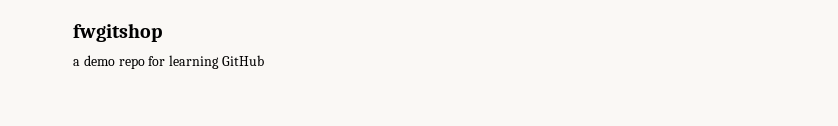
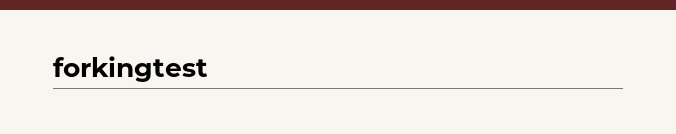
[73,23,162,42] [73,55,264,69] fwgitshop // a demo repo for learning GitHub -> [53,56,208,82] forkingtest

